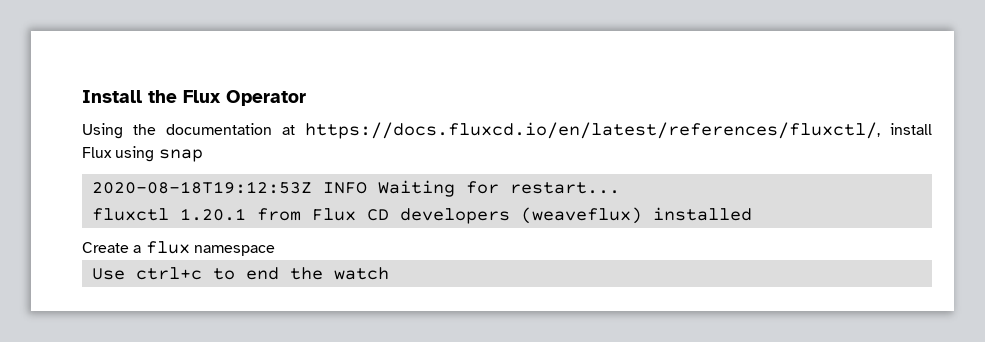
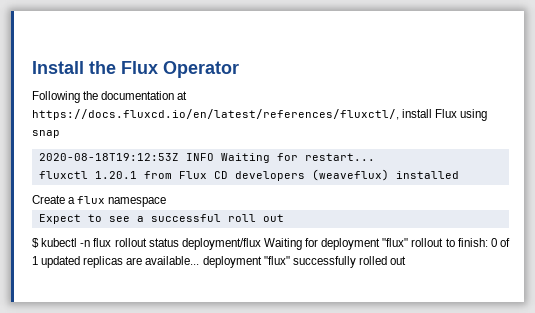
[82,123,123,139] Using -> [32,91,80,103] Following
[91,267,389,280] Use ctrl+c to end the watch -> [38,214,284,224] [32,238,510,250] [32,256,406,268] Expect to see a successful roll out // $ kubectl -n flux rollout status deployment/flux Waiting for deployment "flux" rollout to finish: 0 of 1 updated replicas are available... deployment "flux" successfully rolled out

